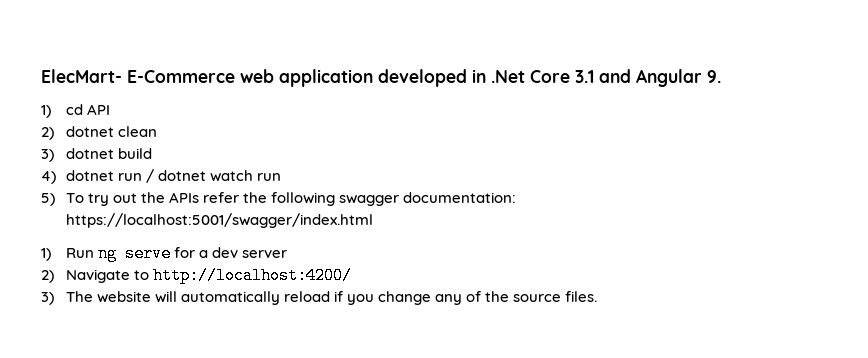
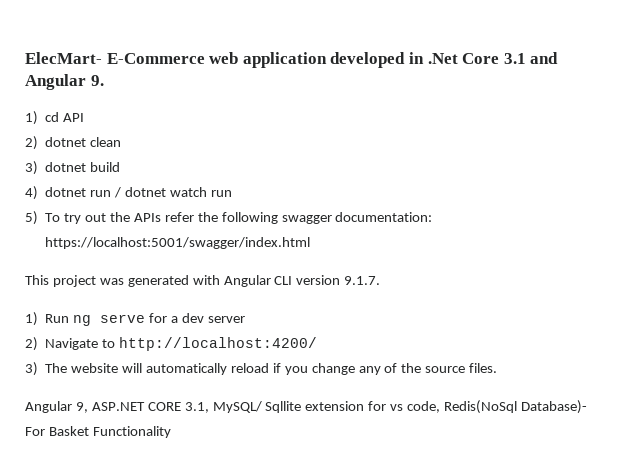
(373, 220) none -> [25,275,381,287] // This project was generated with Angular CLI version 9.1.7.
(598, 296) none -> [25,400,587,414] [25,426,171,438] // Angular 9, ASP.NET CORE 3.1, MySQL/ Sqllite extension for vs code, Redis(NoSql Database)- For Basket Functionality

